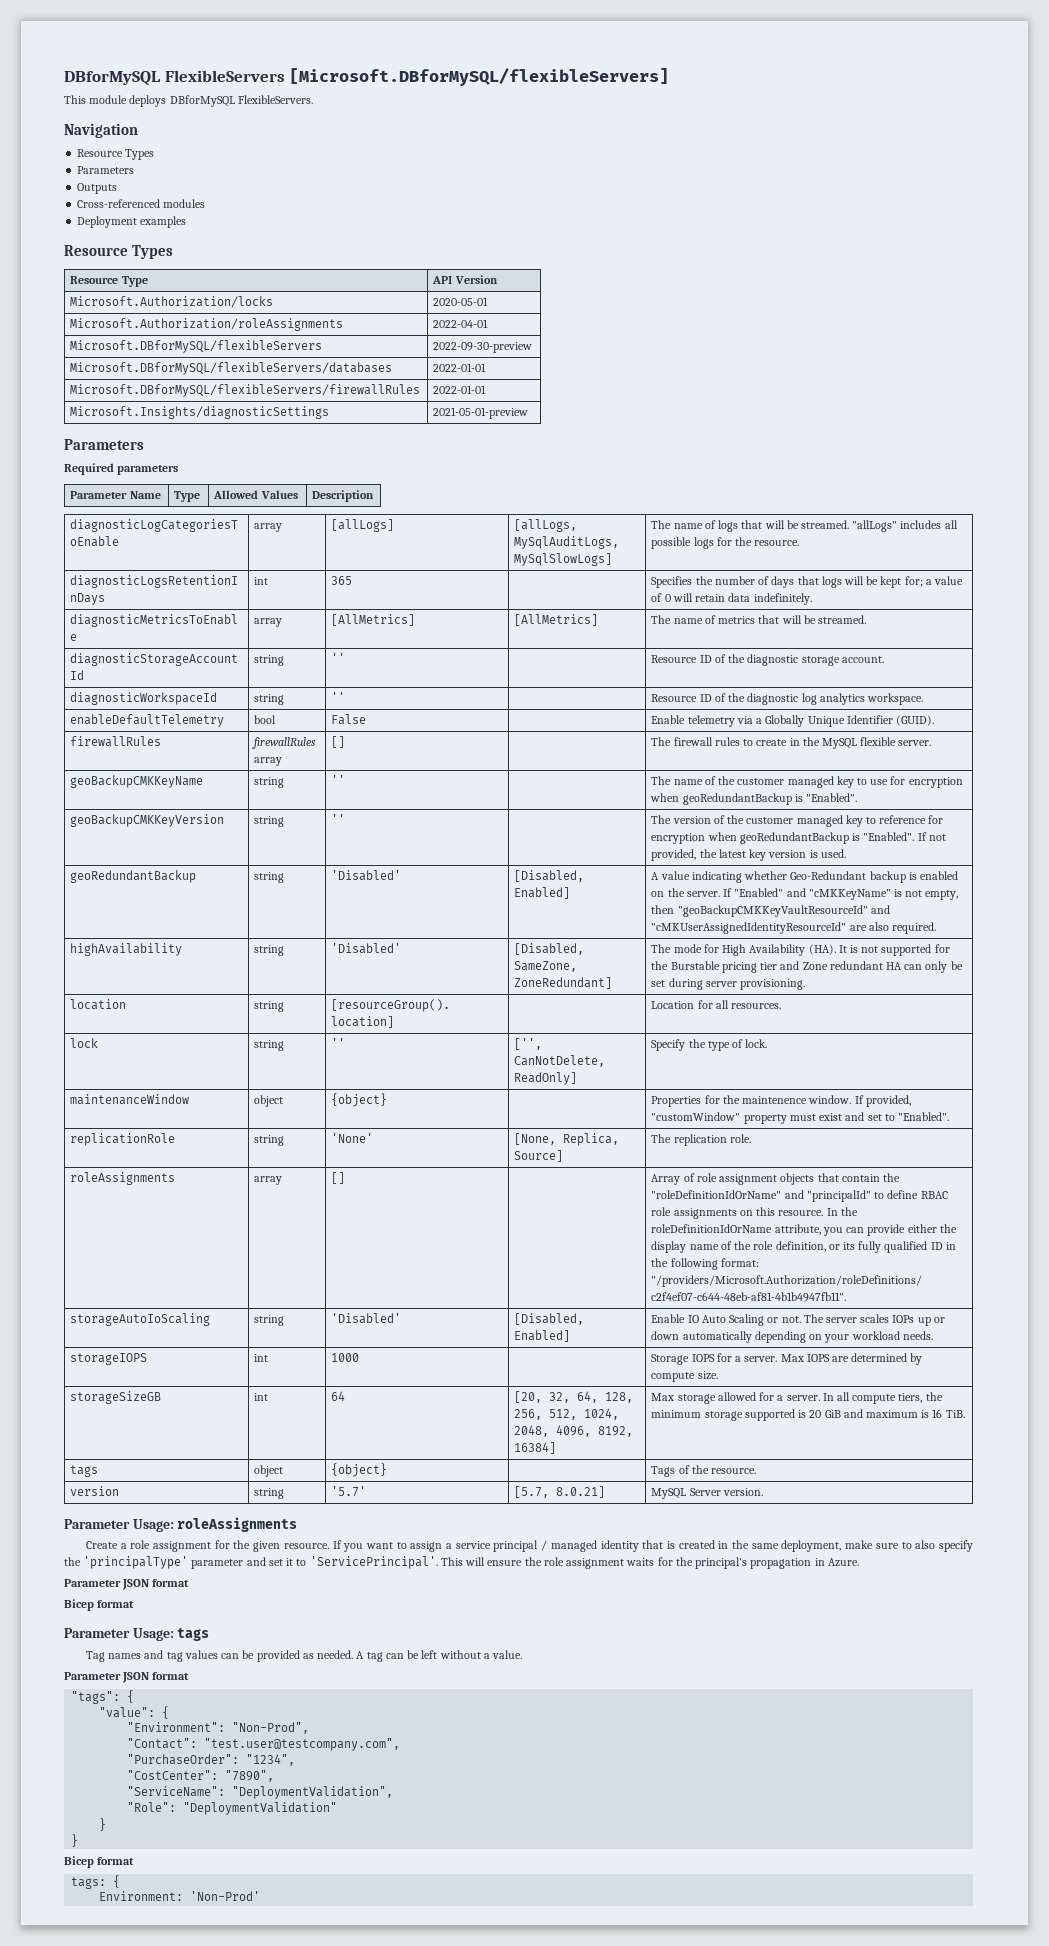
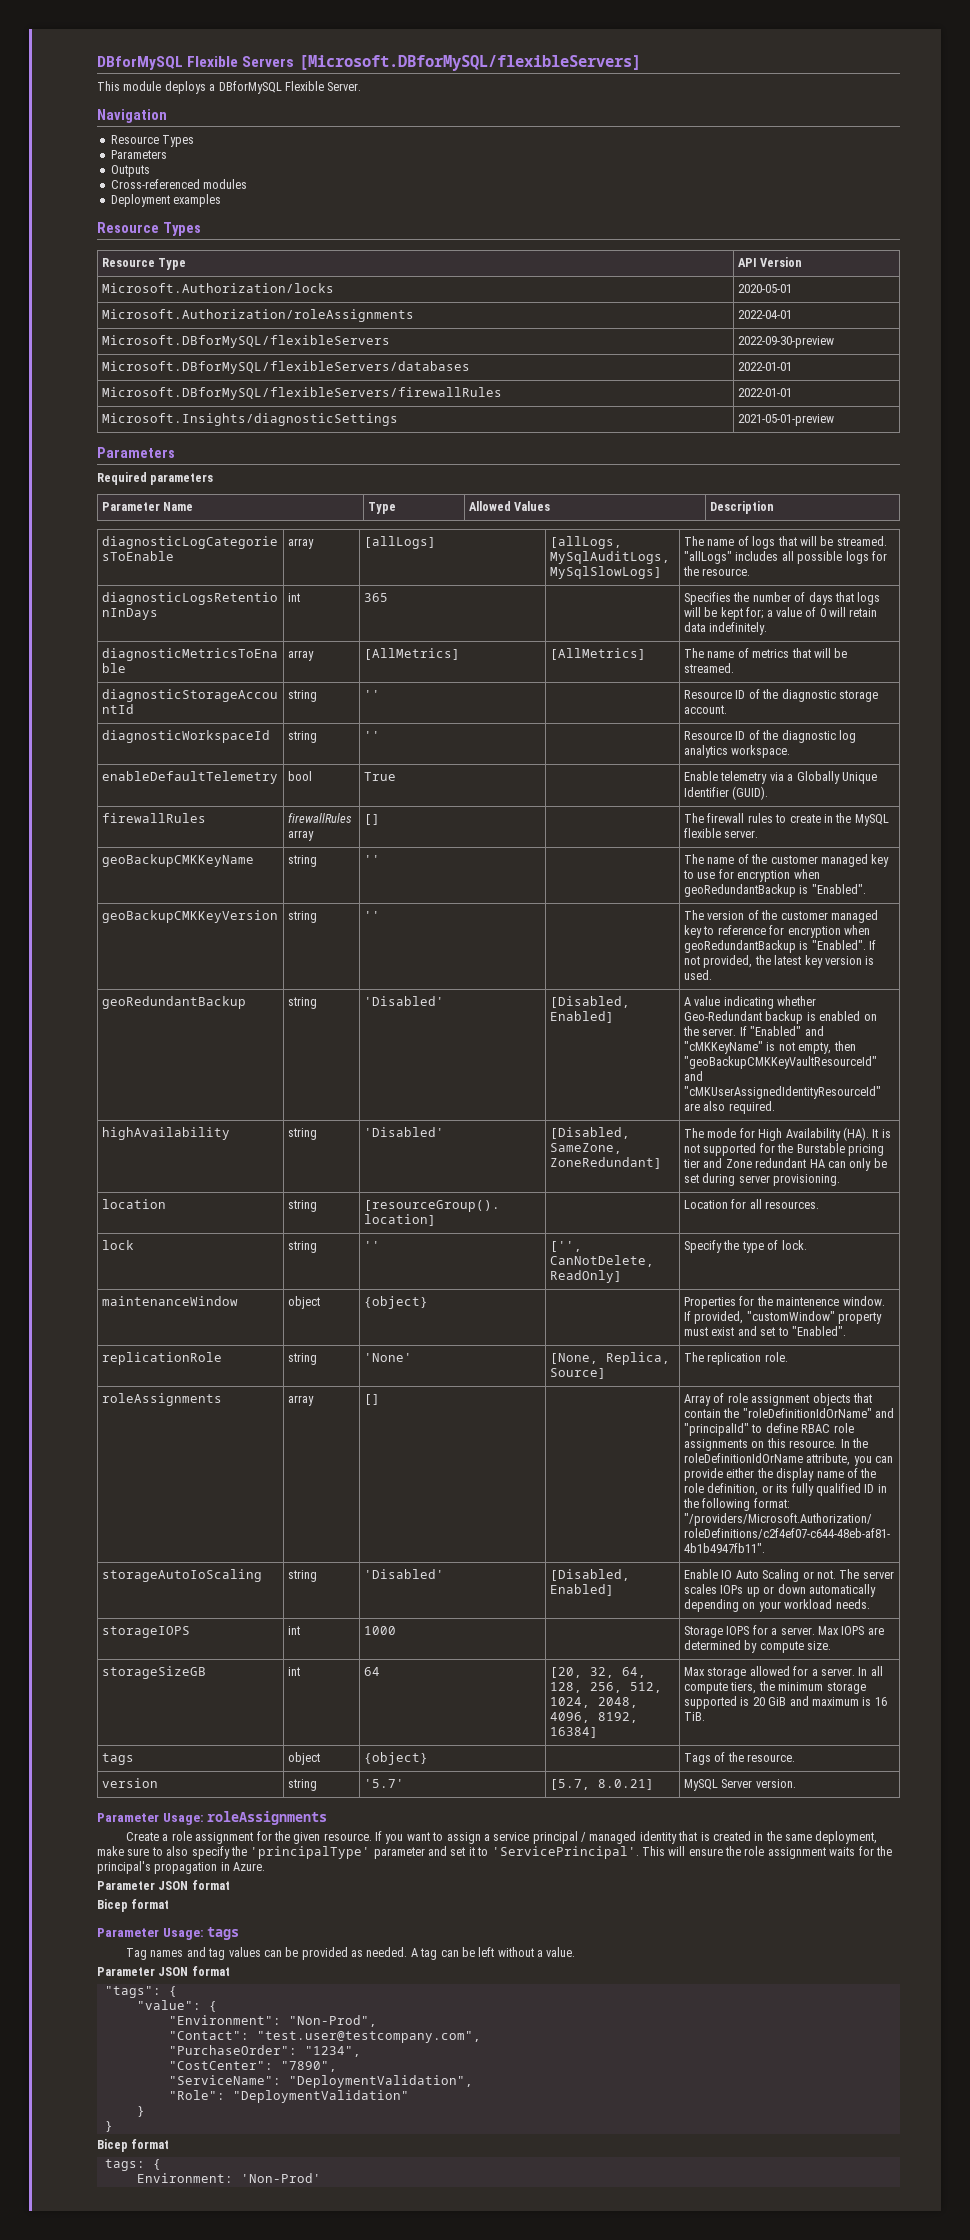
[64,70,285,86] DBforMySQL FlexibleServers -> [97,56,295,70] DBforMySQL Flexible Servers
[169,95,313,107] DBforMySQL FlexibleServers. -> [209,81,362,94] a DBforMySQL Flexible Server.
[331,714,367,725] False -> [364,772,397,781] True

